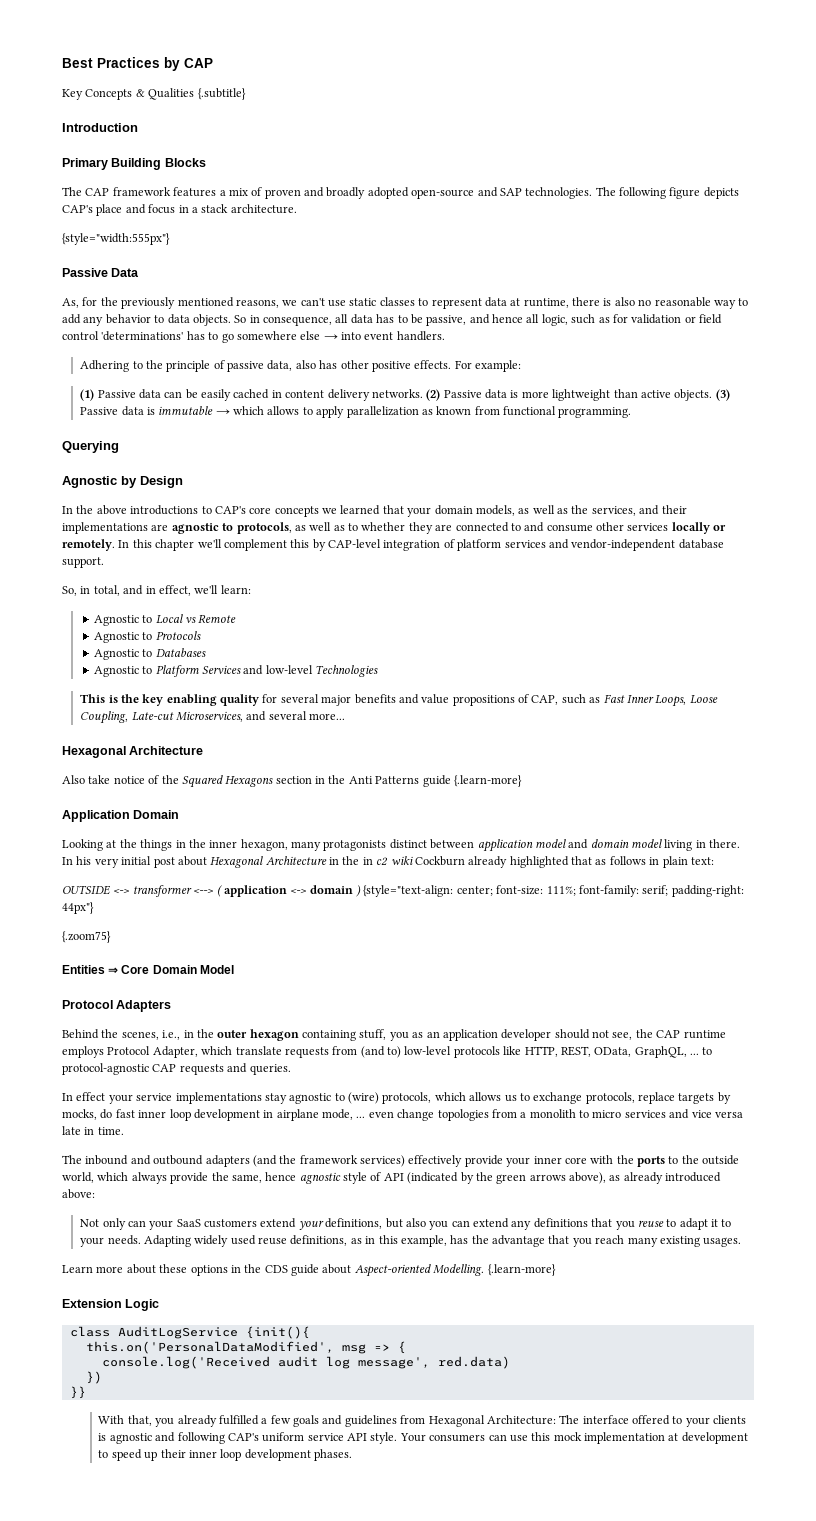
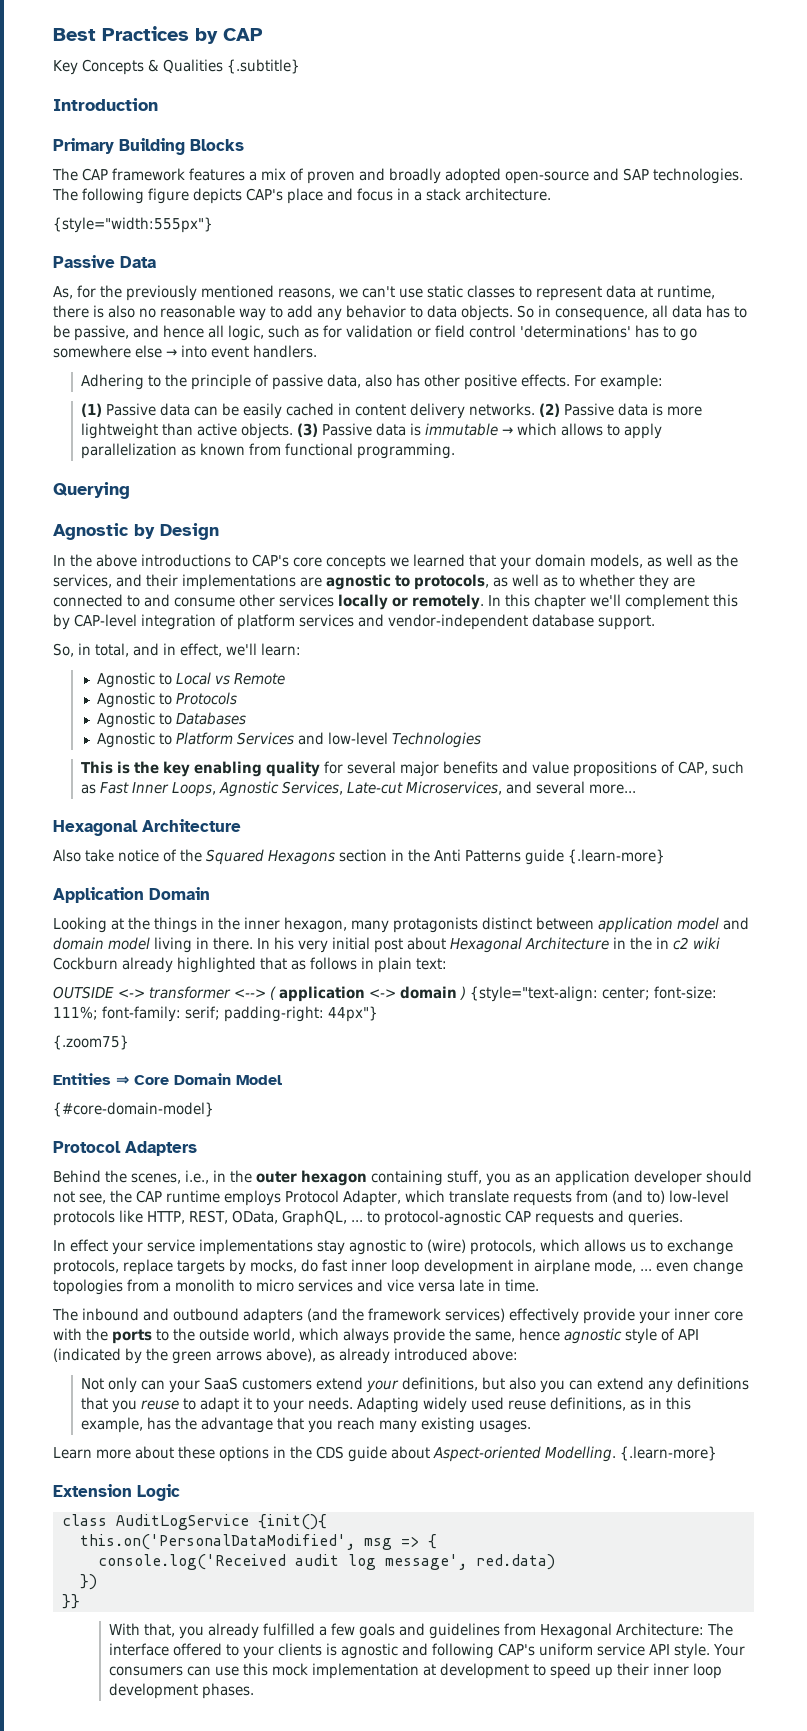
[689,695,718,704] [80,711,129,724] Loose Coupling, -> [218,781,343,797] Agnostic Services,
(234, 969) none -> [53,1102,214,1117] // {#core-domain-model}

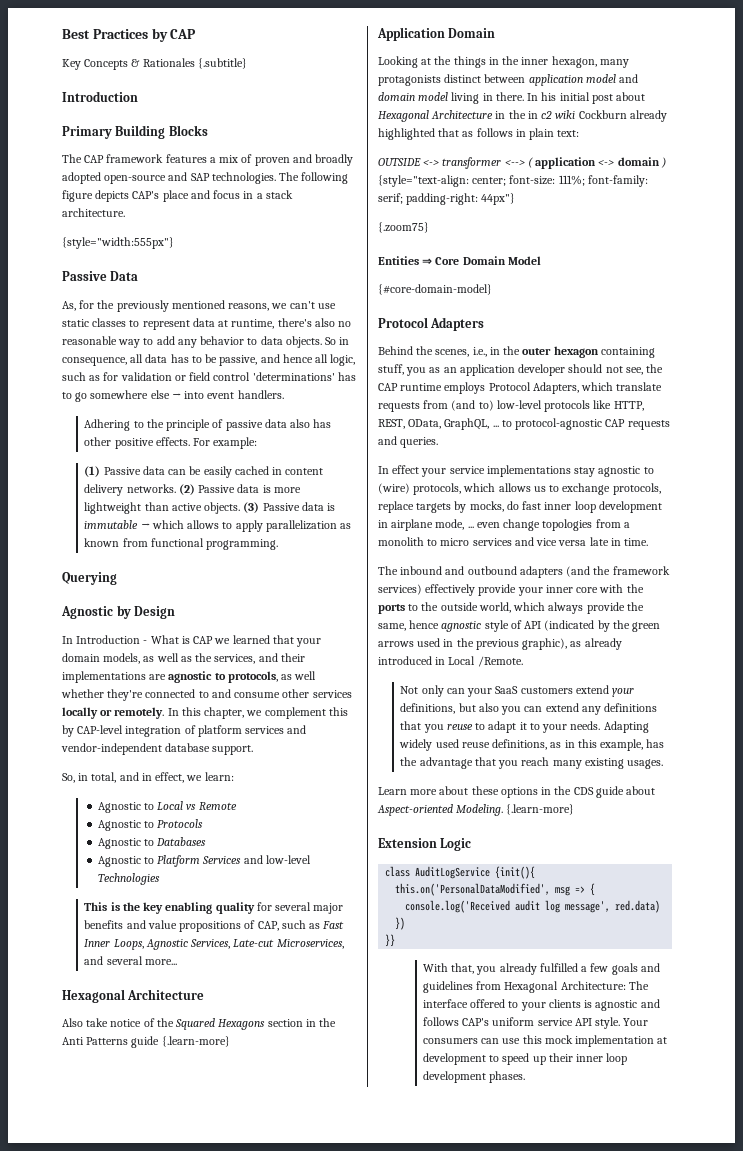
[163,59,223,73] Qualities -> [142,58,195,67] Rationales
[53,305,104,318] there is -> [277,318,312,327] there's
[326,374,361,388] data, -> [264,419,287,428] data
[70,554,386,570] the above introductions to CAP's core concepts -> [76,635,214,644] Introduction - What is CAP
[543,574,695,590] as to whether they are -> [61,689,144,701] whether they're
[534,594,621,610] chapter we'll -> [204,707,263,719] chapter, we
[226,643,257,656] we'll -> [186,775,203,781] we
[298,940,328,953] very -> (557, 96) none
[343,1190,401,1206] Adapter, -> [532,382,579,394] Adapters,
[266,1348,518,1364] above), as already introduced above: -> [417,638,622,650] [378,656,523,667] used in the previous graphic), as already introduced in Local /Remote.
[545,1446,616,1462] Modelling. -> [456,804,504,816] Modeling.
[431,1643,494,1659] following -> [422,1017,459,1026] follows

